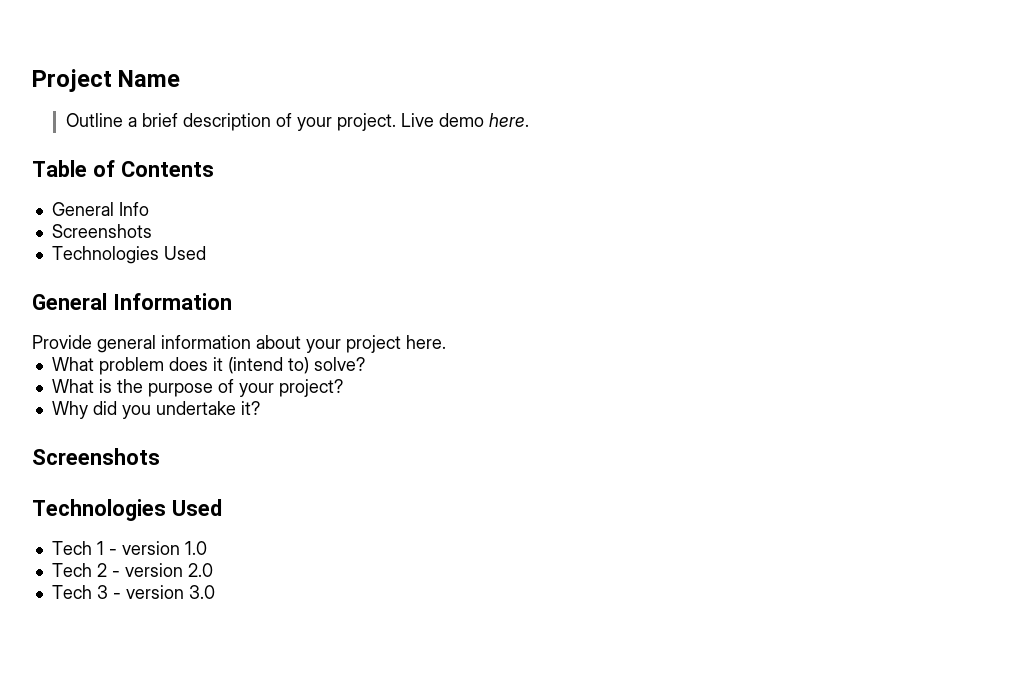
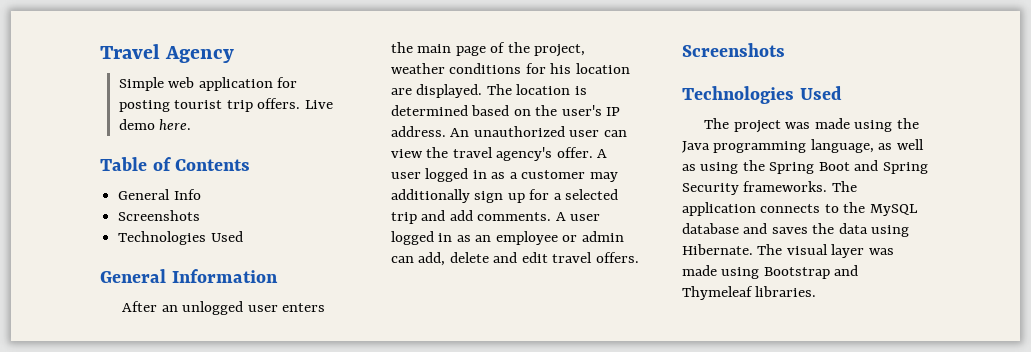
[32,69,181,92] [65,113,396,131] Project Name // Outline a brief description of your project. -> [100,44,235,63] [118,77,298,91] [118,98,301,112] Travel Agency // Simple web application for posting tourist trip offers.
[32,335,446,353] [51,357,365,375] [51,379,343,397] [51,401,260,419] [32,448,160,465] [32,499,222,521] [51,541,207,555] [51,563,213,577] [51,585,215,599] Provide general information about your project here. // What problem does it (intend to) solve? // What is the purpose of your project? // Why did you undertake it? // Screenshots // Technologies Used // Tech 1 - version 1.0 // Tech 2 - version 2.0 // Tech 3 - version 3.0 -> [122,301,326,315] [391,42,586,57] [391,63,630,74] [391,84,587,98] [391,105,621,116] [391,126,627,137] [391,147,608,161] [391,168,618,182] [391,189,619,203] [391,210,601,224] [391,231,624,245] [391,252,639,266] [682,43,785,57] [682,86,842,104] [704,118,919,133] [682,139,924,153] [682,160,928,174] [682,181,857,195] [682,202,918,216] [682,223,910,237] [682,244,894,258] [682,265,859,279] [682,286,817,300] After an unlogged user enters the main page of the project, weather conditions for his location are displayed. The location is determined based on the user's IP address. An unauthorized user can view the travel agency's offer. A user logged in as a customer may additionally sign up for a selected trip and add comments. A user logged in as an employee or admin can add, delete and edit travel offers. // Screenshots // Technologies Used // The project was made using the Java programming language, as well as using the Spring Boot and Spring Security frameworks. The application connects to the MySQL database and saves the data using Hibernate. The visual layer was made using Bootstrap and Thymeleaf libraries.

